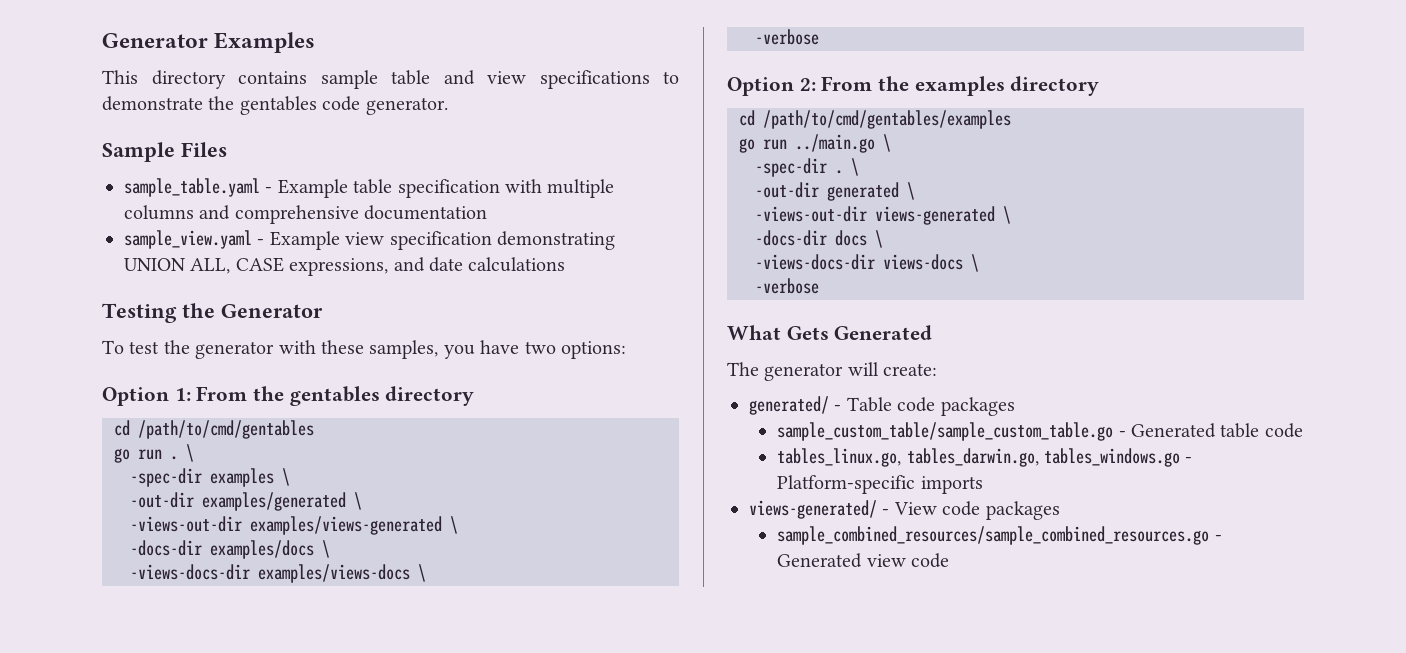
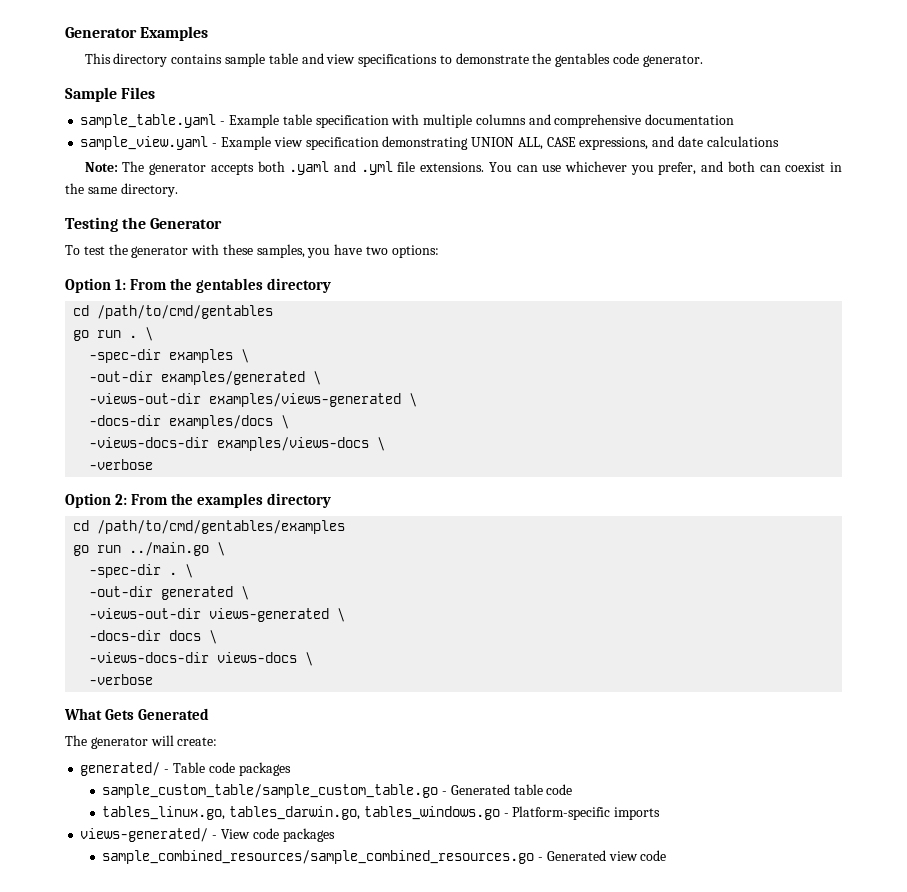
(566, 264) none -> [84,161,842,175] [65,183,178,197] // Note: The generator accepts both .yaml and .yml file extensions. You can use whichever you prefer, and both can coexist in the same directory.

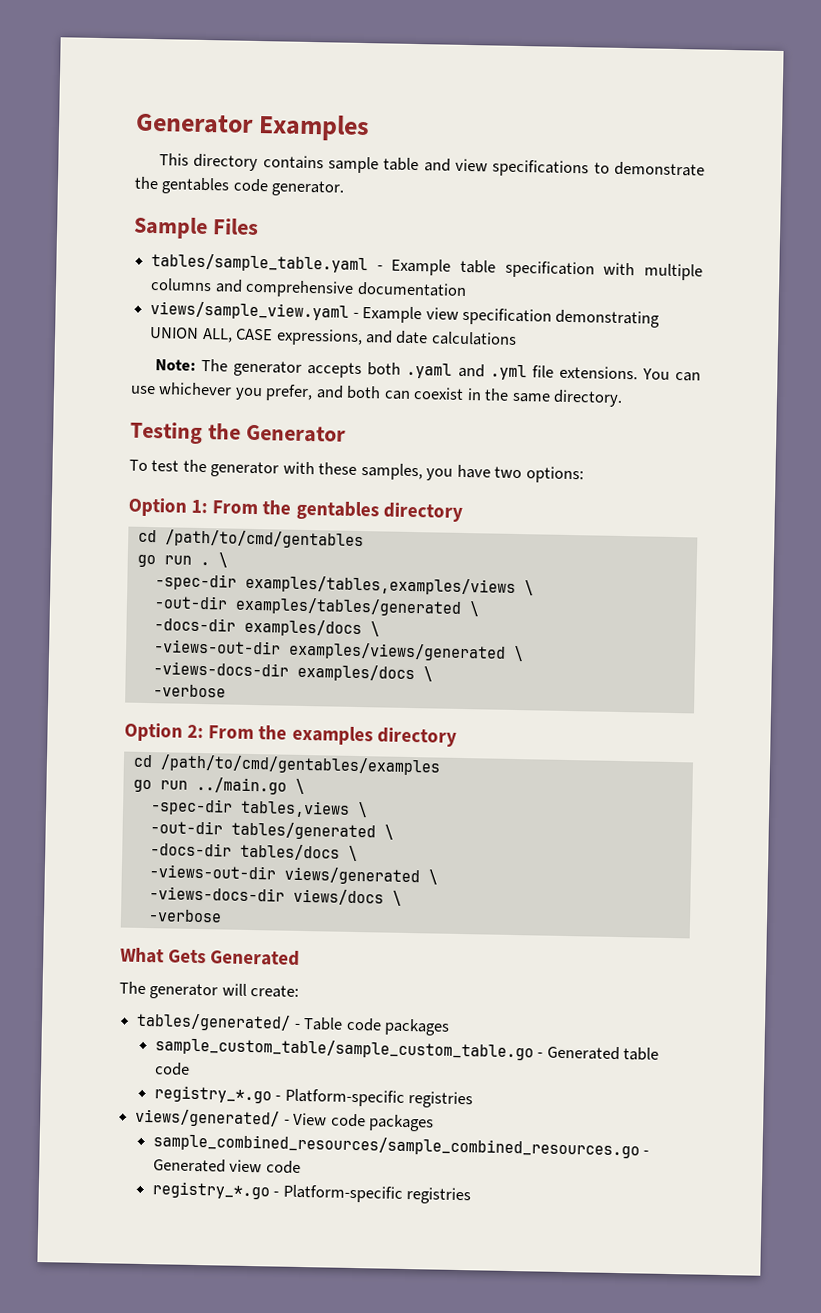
[80,114,217,128] sample_table.yaml -> [151,253,369,274] tables/sample_table.yaml
[80,136,209,150] sample_view.yaml -> [150,300,350,321] views/sample_view.yaml
[169,349,250,363] [89,371,322,385] [89,393,402,407] examples \ // -out-dir examples/generated \ // -views-out-dir examples/views-generated -> [244,574,534,596] [153,595,462,617] examples/tables,examples/views \ // -out-dir examples/tables/generated
[89,437,370,451] // -views-docs-dir examples/views-docs -> [153,639,524,662] [152,661,415,683] // -views-out-dir examples/views/generated \ // -views-docs-dir examples/docs
[169,564,194,578] [89,586,250,600] [89,608,346,622] [89,630,218,644] [89,652,298,663] . \ // -out-dir generated \ // -views-out-dir views-generated \ // -docs-dir docs \ // -views-docs-dir views-docs -> [239,799,368,818] [149,820,394,841] [149,842,358,862] [148,864,438,886] [148,886,384,906] tables,views \ // -out-dir tables/generated \ // -docs-dir tables/docs \ // -views-out-dir views/generated \ // -views-docs-dir views/docs
[80,762,161,776] generated/ -> [136,1012,292,1032] tables/generated/
[102,806,661,820] [80,828,209,842] tables_linux.go, tables_darwin.go, tables_windows.go - Platform-specific imports // views-generated/ -> [153,1085,474,1109] [135,1108,281,1128] registry_*.go - Platform-specific registries // views/generated/
(667, 855) none -> [151,1181,472,1205] // registry_*.go - Platform-specific registries

